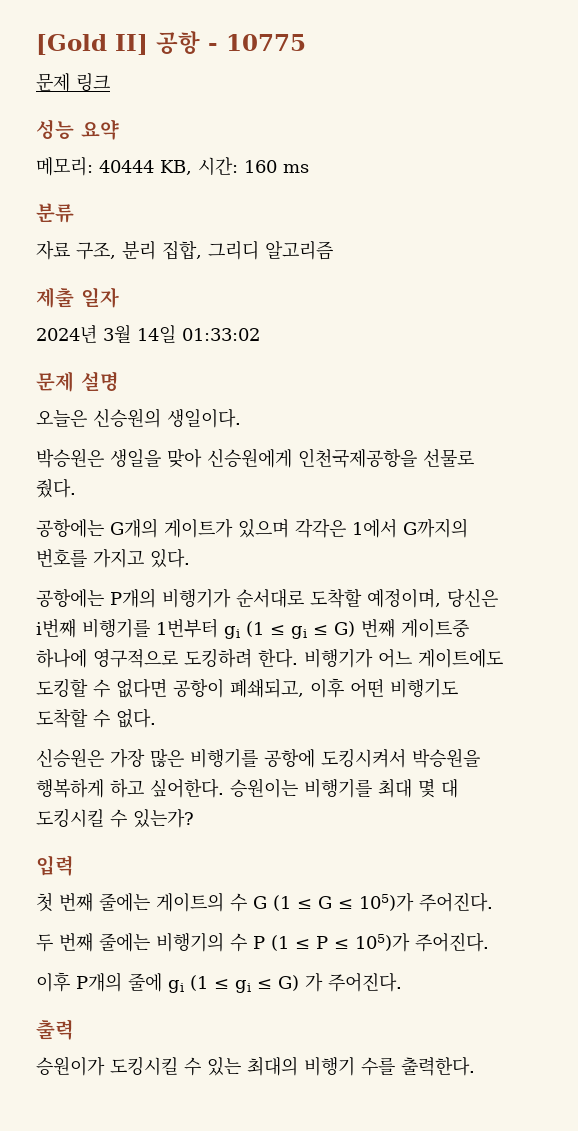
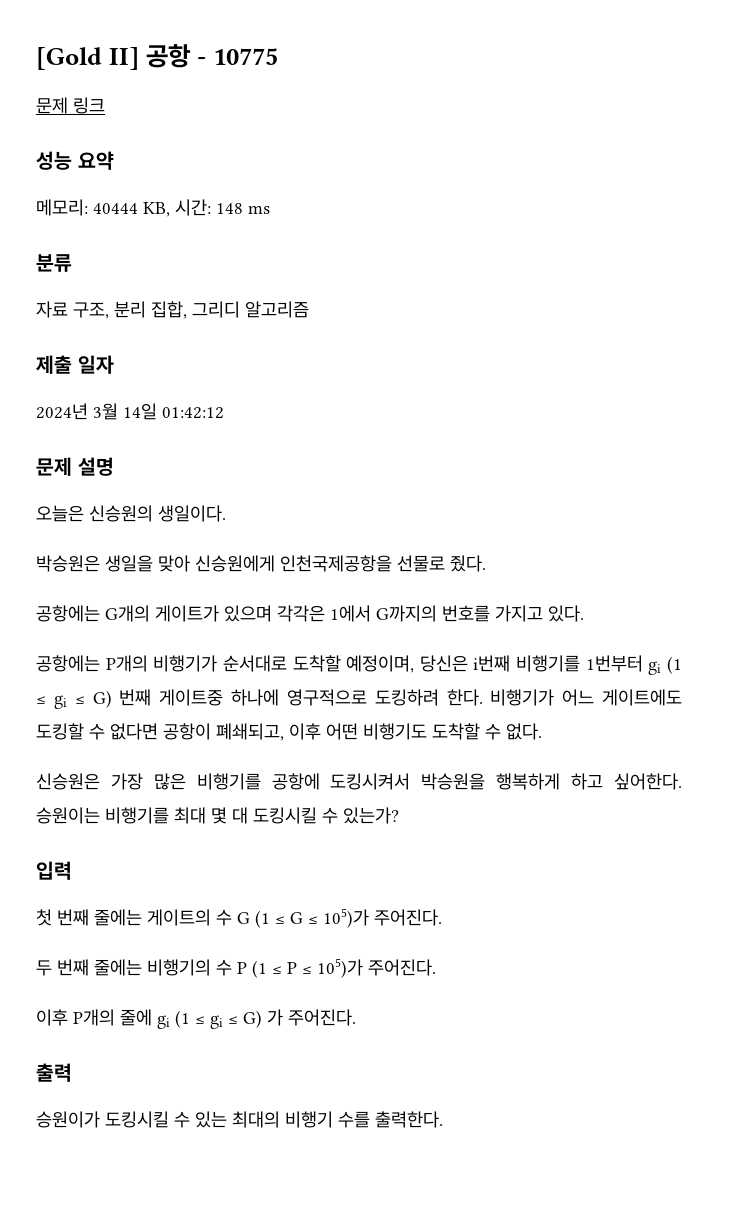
[244,160,277,173] 160 -> [216,203,243,214] 148
[182,328,260,341] 01:33:02 -> [162,407,224,419] 01:42:12

